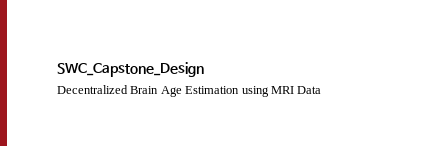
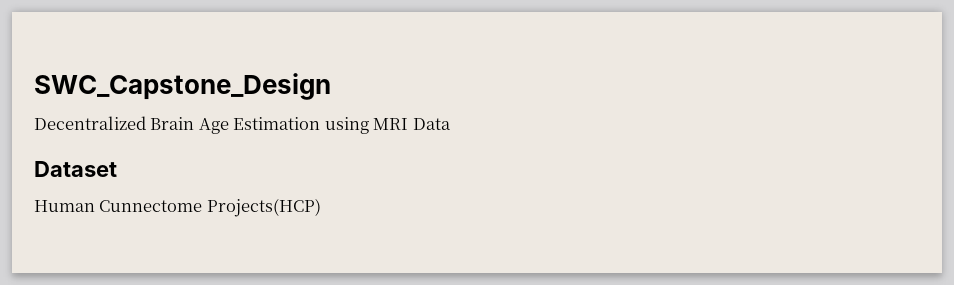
(322, 90) none -> [34,161,117,177] [34,198,321,217] // Dataset // Human Cunnectome Projects(HCP)

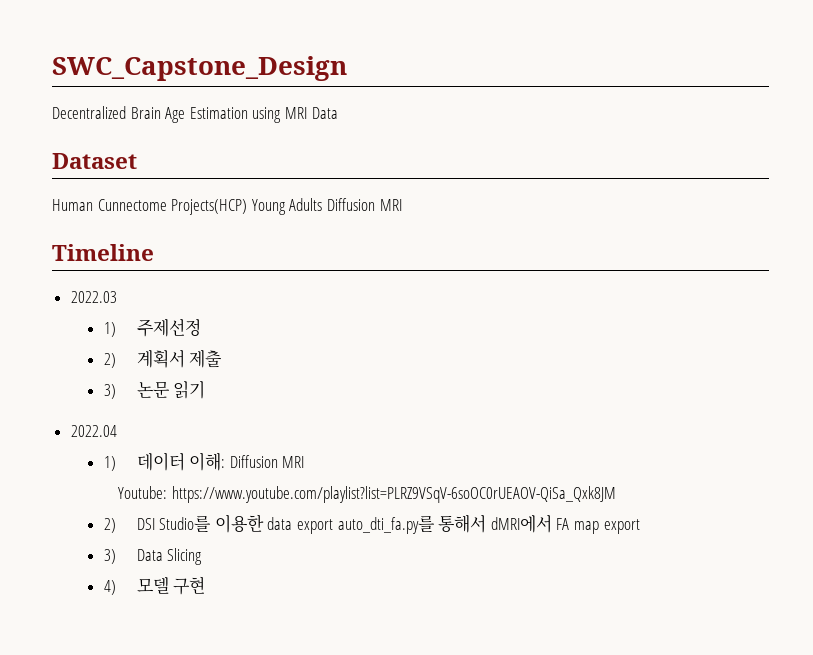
(321, 207) none -> [251,198,402,215] [52,244,154,261] [70,291,117,303] [103,318,201,337] [103,349,223,368] [103,381,206,399] [70,425,117,437] [103,452,305,471] [117,486,616,503] [103,514,640,534] [103,548,203,565] [103,576,206,595] Young Adults Diffusion MRI // Timeline // 2022.03 // 1) 주제선정 // 2) 계획서 제출 // 3) 논문 읽기 // 2022.04 // 1) 데이터 이해: Diffusion MRI // Youtube: https://www.youtube.com/playlist?list=PLRZ9VSqV-6soOC0rUEAOV-QiSa_Qxk8JM // 2) DSI Studio를 이용한 data export auto_dti_fa.py를 통해서 dMRI에서 FA map export // 3) Data Slicing // 4) 모델 구현

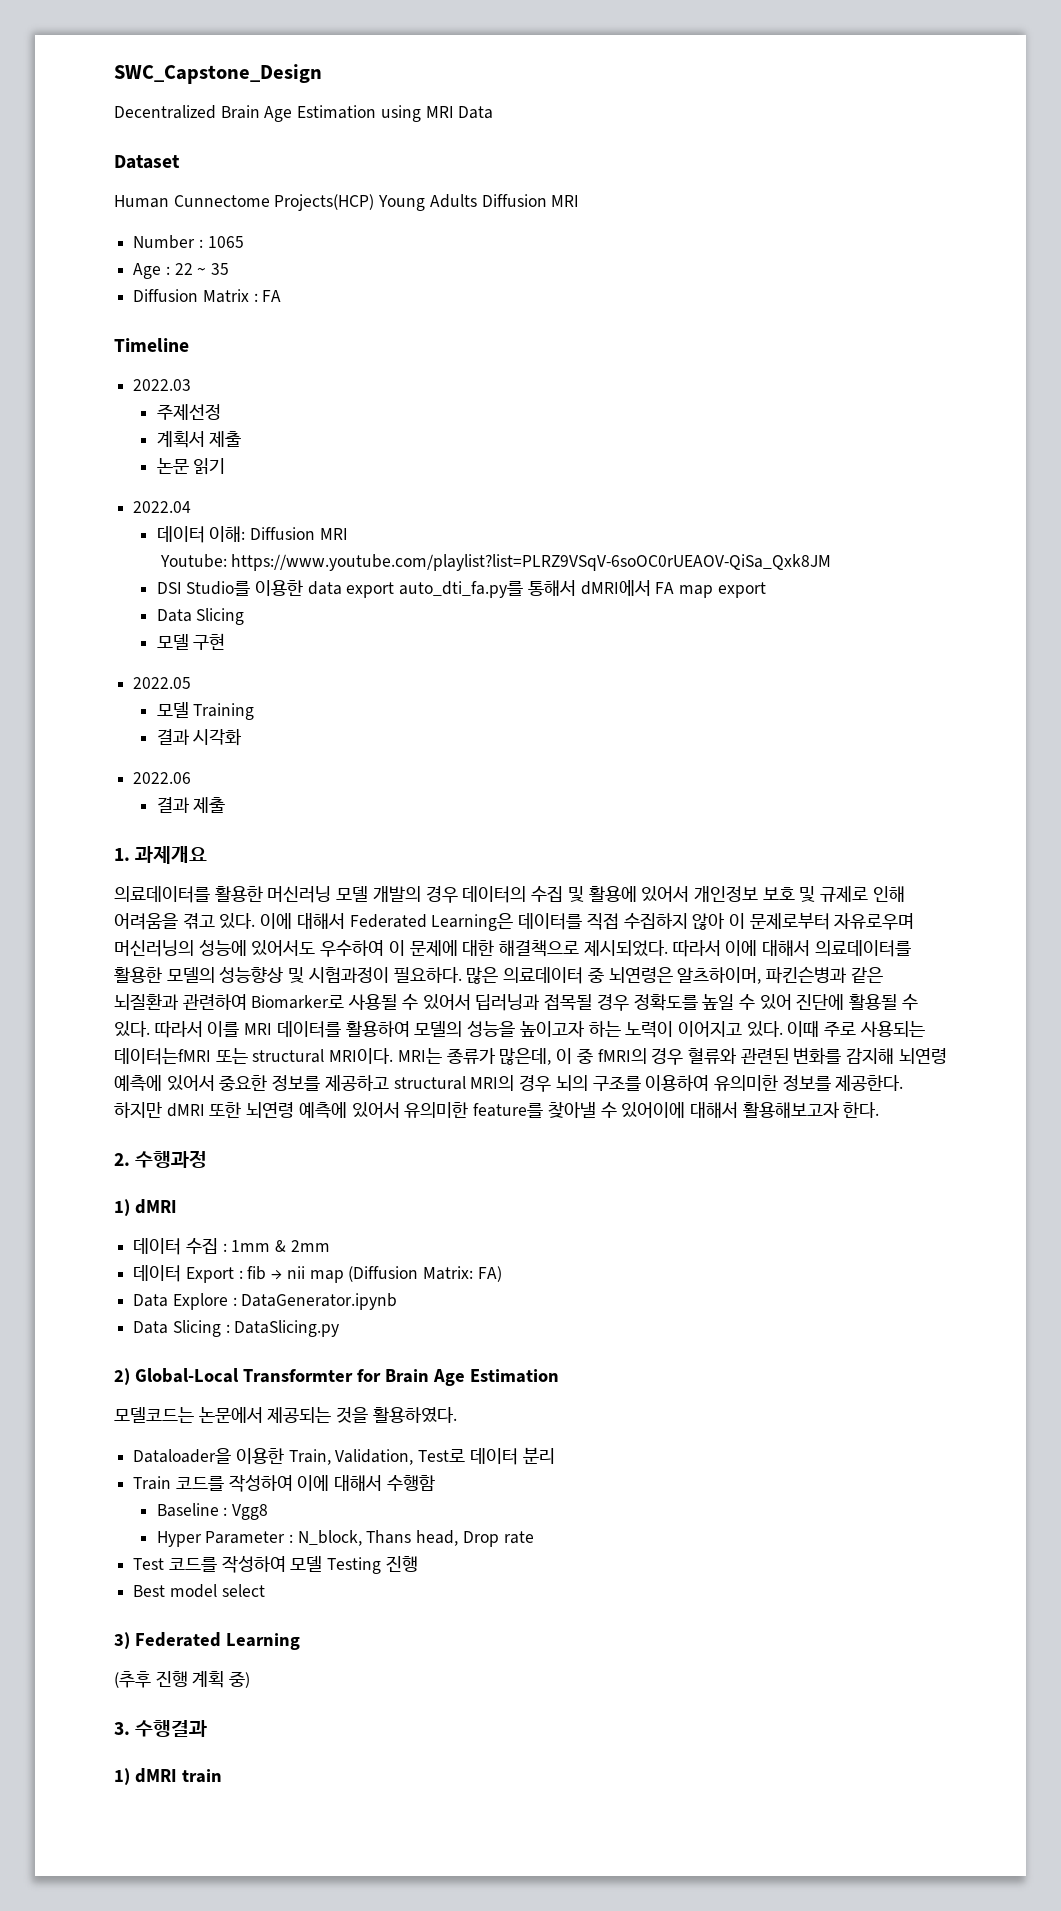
(402, 205) none -> [133,235,244,249] [133,263,230,279] [133,289,282,303] // Number : 1065 // Age : 22 ~ 35 // Diffusion Matrix : FA
[103,322,116,337] 1) -> (192, 385) none
[103,353,116,368] 2) -> (221, 412) none
[103,384,116,399] 3) -> (242, 439) none
[103,456,116,471] 1) -> (192, 507) none
[103,518,116,533] 2) -> (832, 562) none
[103,549,116,564] 3) -> (766, 590) none
[103,580,116,595] 4) -> (245, 616) none
(206, 585) none -> [133,677,192,689] [156,702,255,720] [156,728,243,746] [133,772,192,784] [156,797,226,813] [114,846,208,864] [114,886,905,903] [114,913,915,931] [114,940,911,957] [114,966,883,984] [114,993,918,1011] [114,1020,925,1038] [114,1047,947,1065] [114,1075,904,1092] [114,1102,880,1118] [114,1150,208,1168] [114,1199,177,1216] [133,1238,330,1255] [133,1265,502,1283] [133,1293,398,1310] [133,1320,340,1337] [114,1368,559,1386] [114,1407,457,1423] [133,1447,555,1465] [133,1474,435,1492] [156,1503,268,1520] [156,1530,534,1547] [133,1555,418,1574] [133,1584,265,1598] [114,1632,300,1650] [114,1670,251,1688] [114,1720,208,1737] [114,1768,222,1785] // 2022.05 // 모델 Training // 결과 시각화 // 2022.06 // 결과 제출 // 1. 과제개요 // 의료데이터를 활용한 머신러닝 모델 개발의 경우 데이터의 수집 및 활용에 있어서 개인정보 보호 및 규제로 인해 어려움을 겪고 있다. 이에 대해서 Federated Learning은 데이터를 직접 수집하지 않아 이 문제로부터 자유로우며 머신러닝의 성능에 있어서도 우수하여 이 문제에 대한 해결책으로 제시되었다. 따라서 이에 대해서 의료데이터를 활용한 모델의 성능향상 및 시험과정이 필요하다. 많은 의료데이터 중 뇌연령은 알츠하이머, 파킨슨병과 같은 뇌질환과 관련하여 Biomarker로 사용될 수 있어서 딥러닝과 접목될 경우 정확도를 높일 수 있어 진단에 활용될 수 있다. 따라서 이를 MRI 데이터를 활용하여 모델의 성능을 높이고자 하는 노력이 이어지고 있다. 이때 주로 사용되는 데이터는fMRI 또는 structural MRI이다. MRI는 종류가 많은데, 이 중 fMRI의 경우 혈류와 관련된 변화를 감지해 뇌연령 예측에 있어서 중요한 정보를 제공하고 structural MRI의 경우 뇌의 구조를 이용하여 유의미한 정보를 제공한다. 하지만 dMRI 또한 뇌연령 예측에 있어서 유의미한 feature를 찾아낼 수 있어이에 대해서 활용해보고자 한다. // 2. 수행과정 // 1) dMRI // 데이터 수집 : 1mm & 2mm // 데이터 Export : fib → nii map (Diffusion Matrix: FA) // Data Explore : DataGenerator.ipynb // Data Slicing : DataSlicing.py // 2) Global-Local Transformter for Brain Age Estimation // 모델코드는 논문에서 제공되는 것을 활용하였다. // Dataloader을 이용한 Train, Validation, Test로 데이터 분리 // Train 코드를 작성하여 이에 대해서 수행함 // Baseline : Vgg8 // Hyper Parameter : N_block, Thans head, Drop rate // Test 코드를 작성하여 모델 Testing 진행 // Best model select // 3) Federated Learning // (추후 진행 계획 중) // 3. 수행결과 // 1) dMRI train

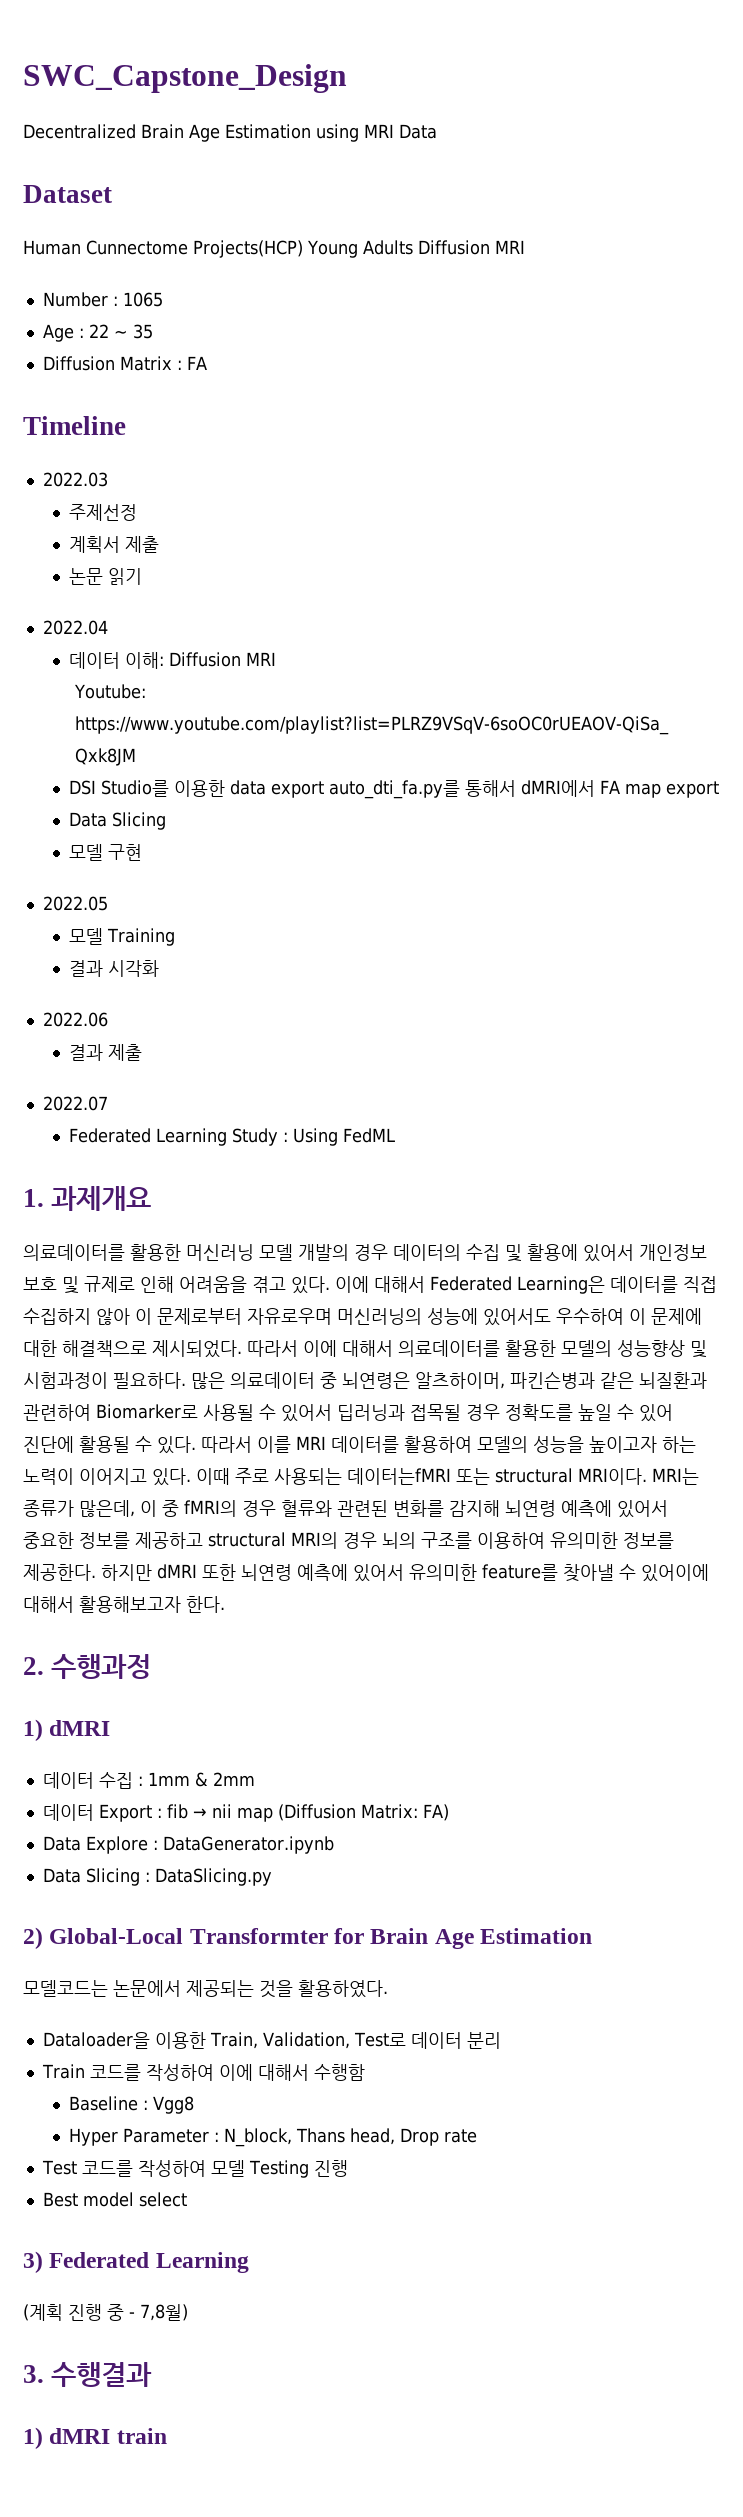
(226, 805) none -> [42,1096,108,1111] [68,1128,395,1146] // 2022.07 // Federated Learning Study : Using FedML
[114,1670,251,1688] (추후 진행 계획 중) -> [23,2304,188,2321] (계획 진행 중 - 7,8월)

